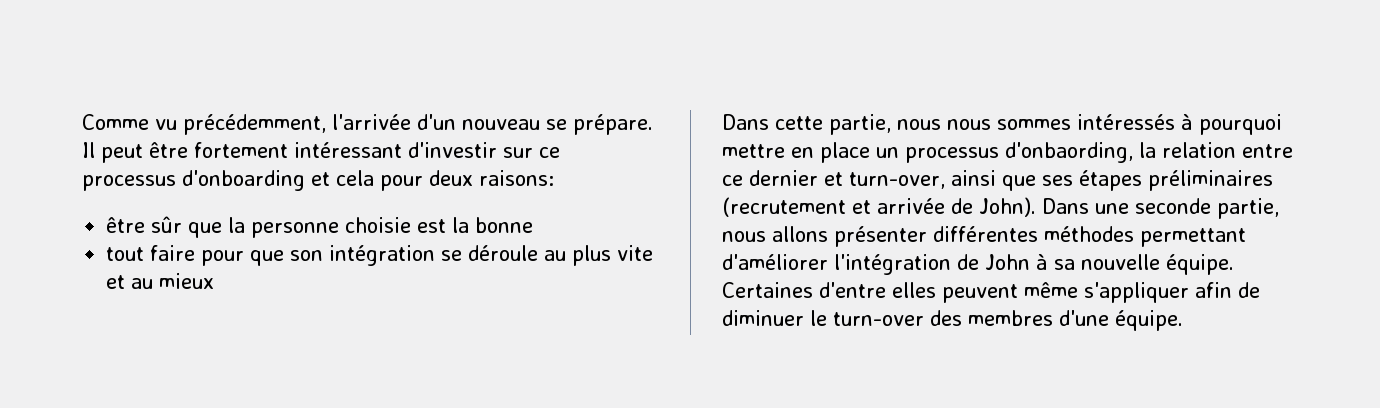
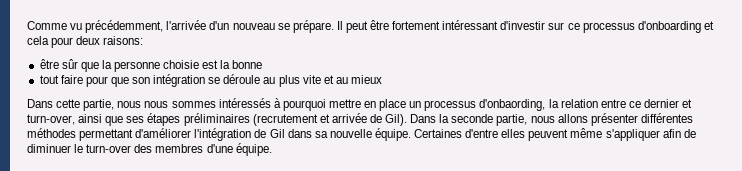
[979,197,1129,217] John). Dans une -> [385,114,450,126] Gil). Dans la
[985,254,1048,270] John à -> [269,129,312,138] Gil dans

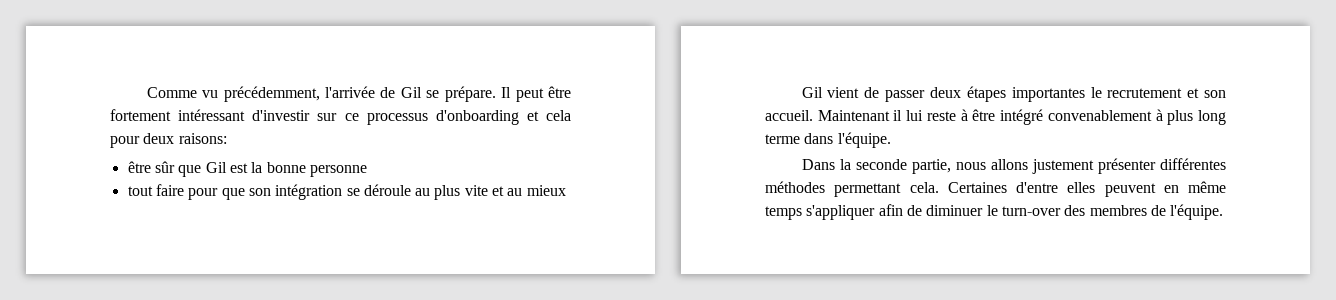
[209,21,275,30] d'un nouveau -> [380,87,422,98] de Gil
[101,60,200,72] la personne choisie -> [205,162,227,173] Gil
(263, 64) none -> [309,165,367,177] personne
[27,98,693,111] [27,113,408,126] Dans cette partie, nous nous sommes intéressés à pourquoi mettre en place un processus d'onbaording, la relation entre ce dernier et turn-over, ainsi que ses étapes préliminaires (recrutement et arrivée de Gil). -> [801,86,1226,102] [765,109,1226,125] [765,132,891,148] Gil vient de passer deux étapes importantes le recrutement et son accueil. Maintenant il lui reste à être intégré convenablement à plus long terme dans l'équipe. //
(588, 118) none -> [1031,159,1094,174] justement
[135,128,411,141] d'améliorer l'intégration de Gil dans sa nouvelle équipe. -> [909,182,939,193] cela.
[570,128,603,138] même -> [1163,181,1226,193] [765,206,802,220] en même temps
[206,143,272,156] d'une équipe. -> [1150,204,1224,220] de l'équipe.

